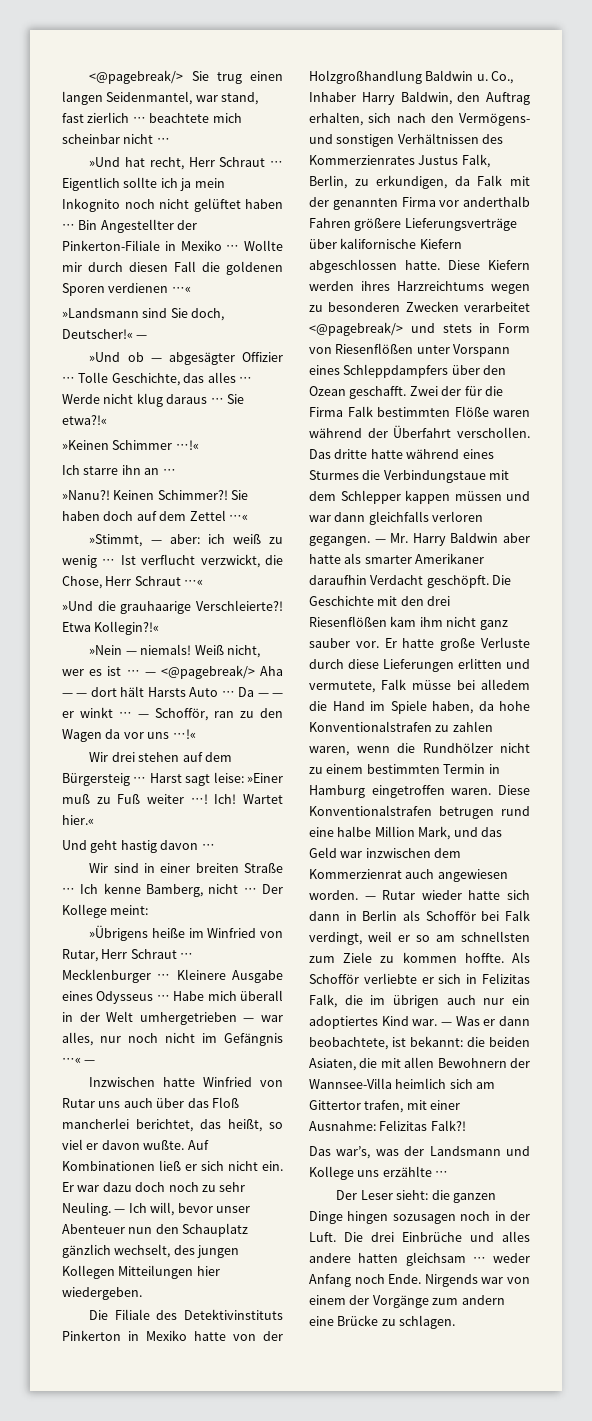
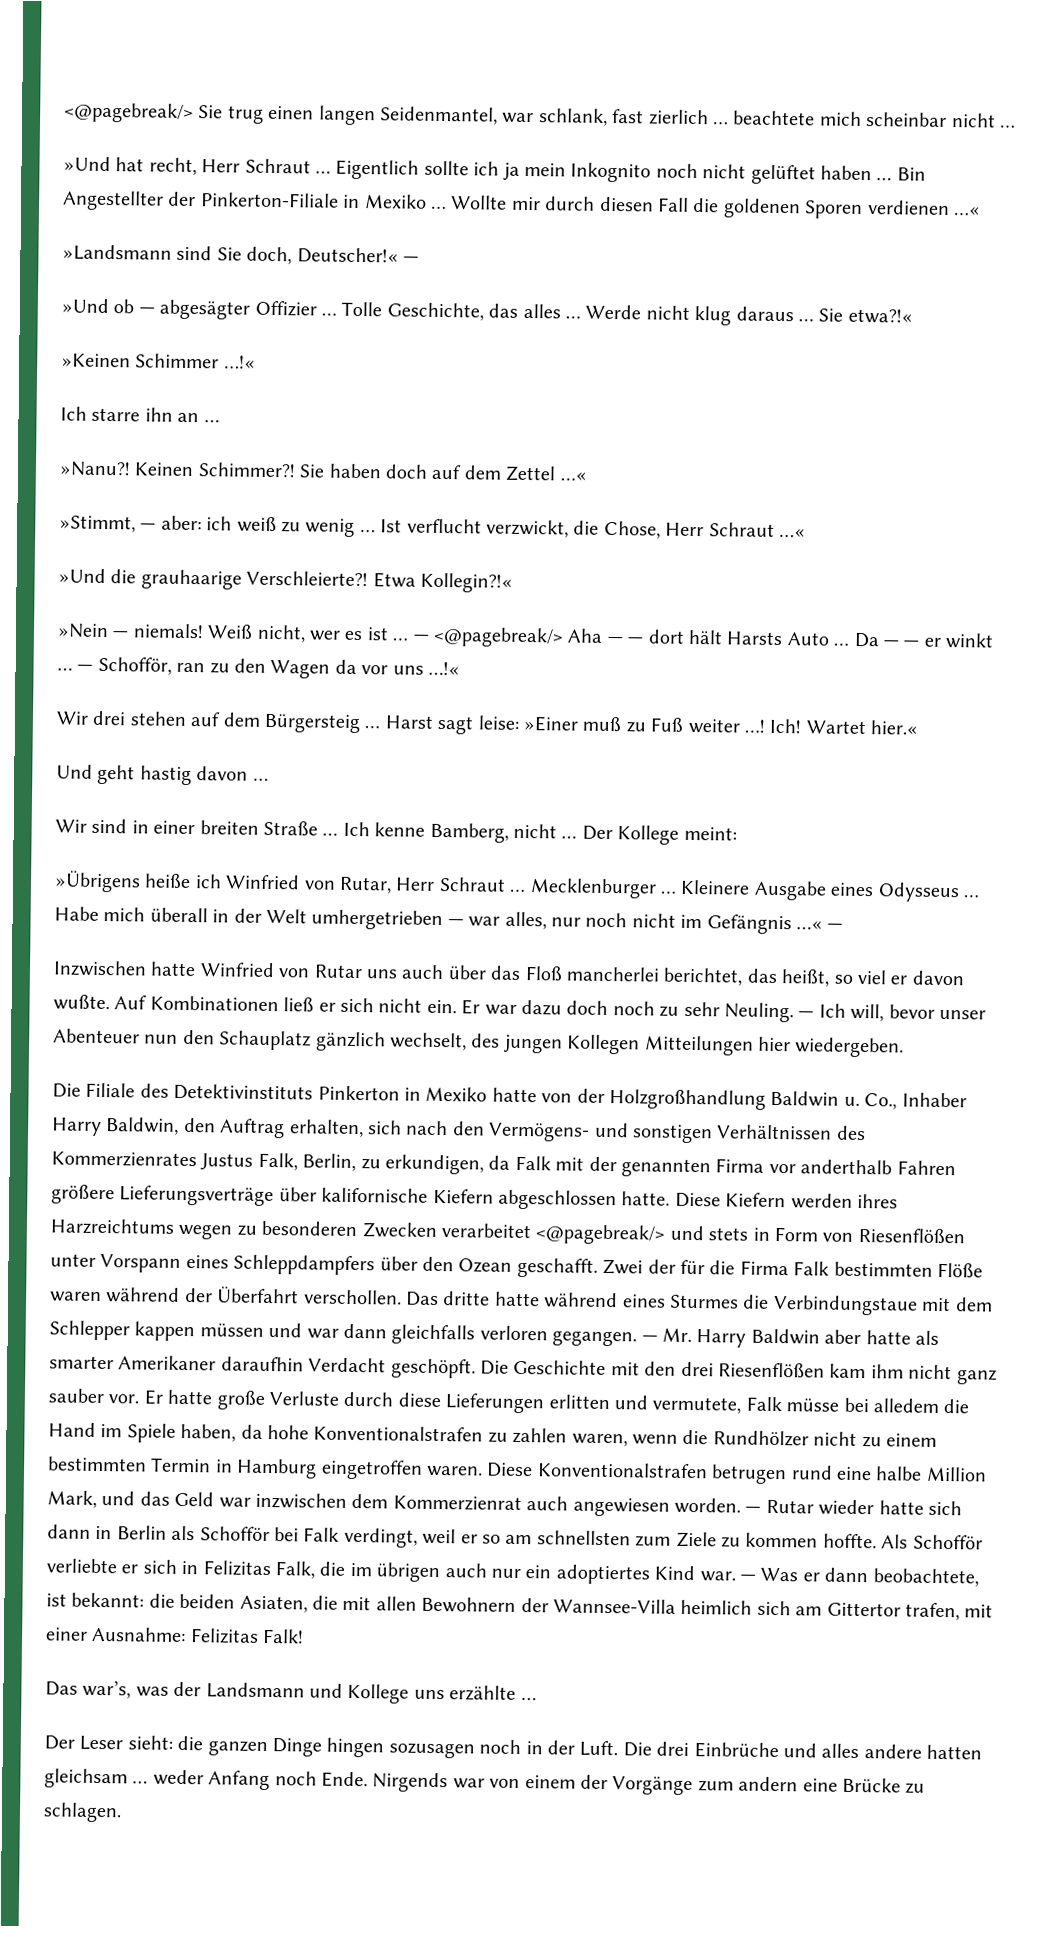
[221,92,259,105] stand, -> [538,108,608,126] schlank,
[188,928,204,938] im -> [194,874,222,889] ich
[430,1120,466,1131] Falk?! -> [262,1628,305,1644] Falk!

